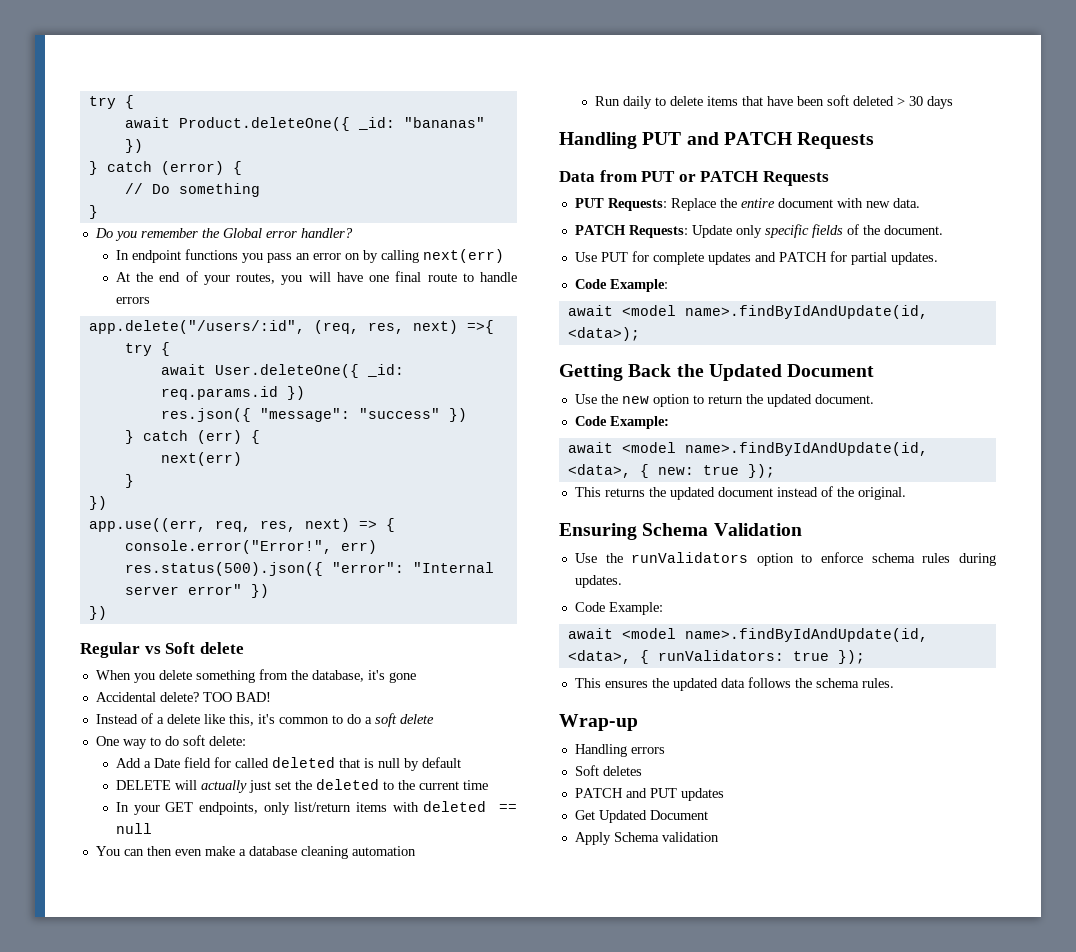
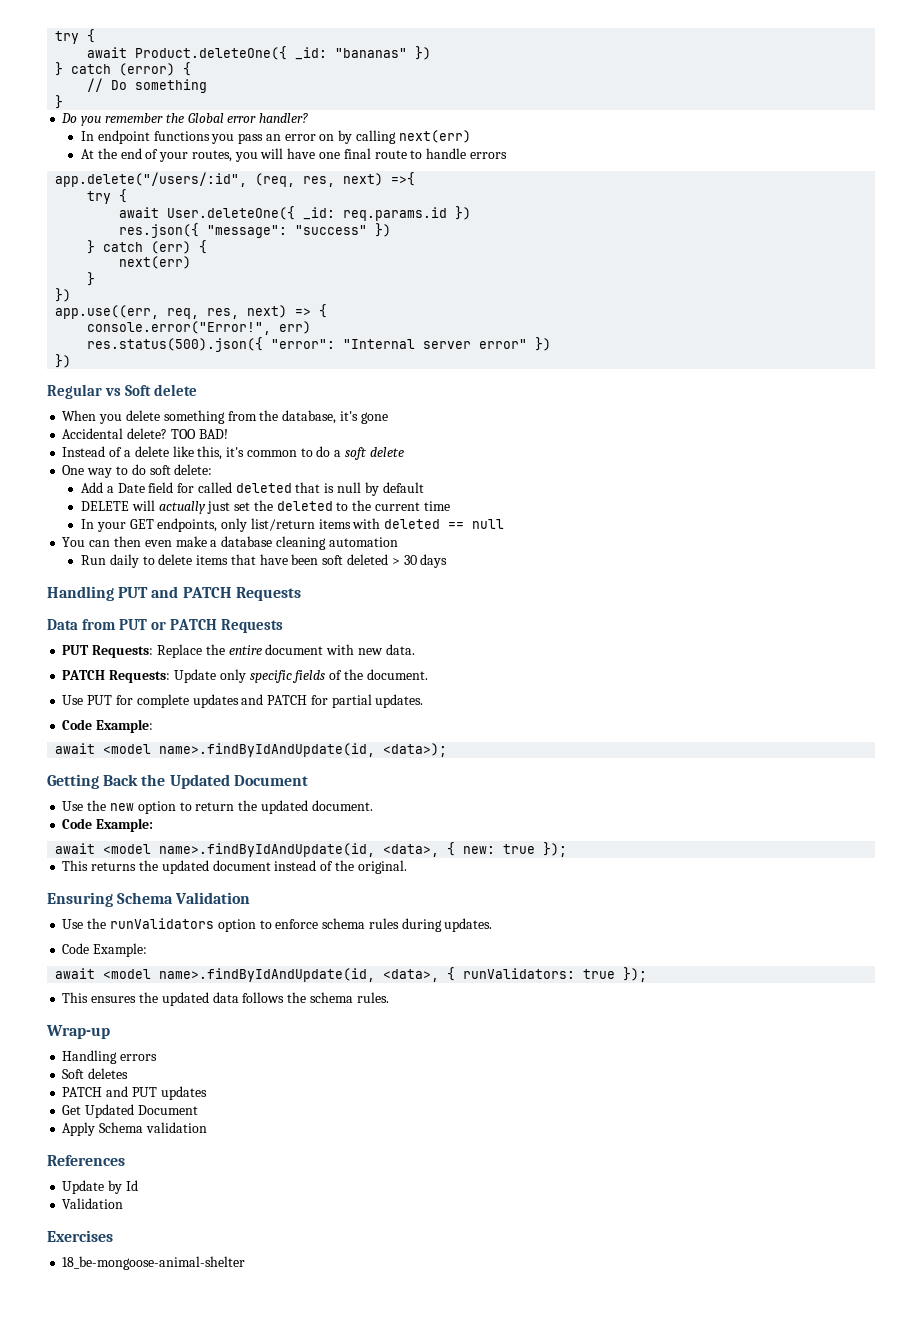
(719, 837) none -> [47,1155,125,1166] [62,1180,138,1194] [62,1198,124,1209] [47,1230,113,1242] [62,1256,246,1270] // References // Update by Id // Validation // Exercises // 18_be-mongoose-animal-shelter

